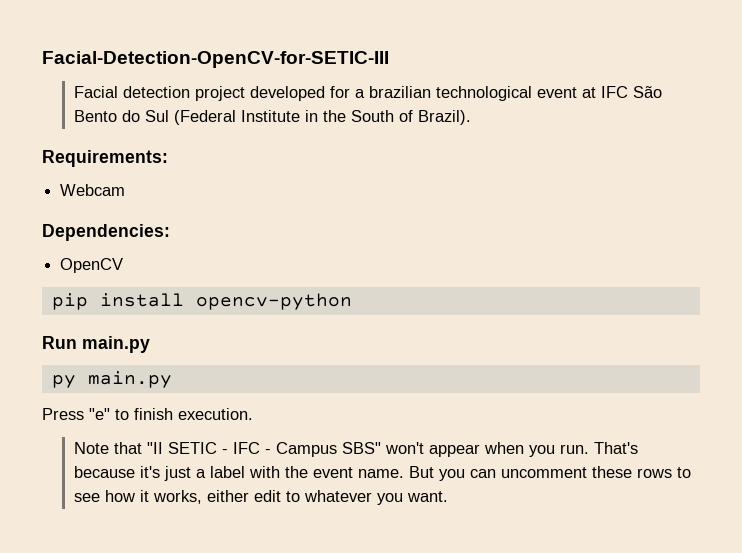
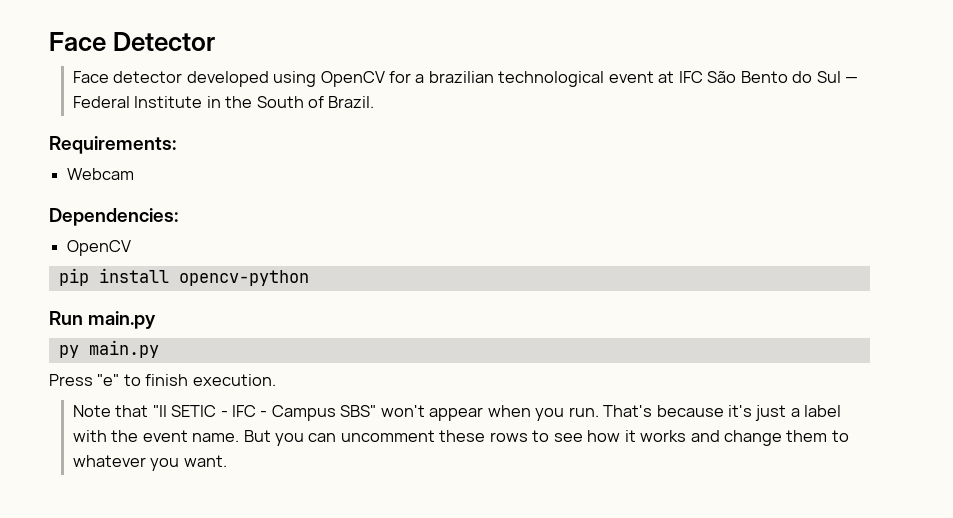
[42,51,389,68] [73,86,325,101] Facial-Detection-OpenCV-for-SETIC-III // Facial detection project developed -> [49,32,216,51] [72,71,385,87] Face Detector // Face detector developed using OpenCV
[173,110,236,125] (Federal -> [844,77,858,83] [72,96,130,108] — Federal
[417,110,471,125] Brazil). -> [328,96,375,108] Brazil.
[152,490,281,504] works, either edit -> [640,430,828,446] works and change them

